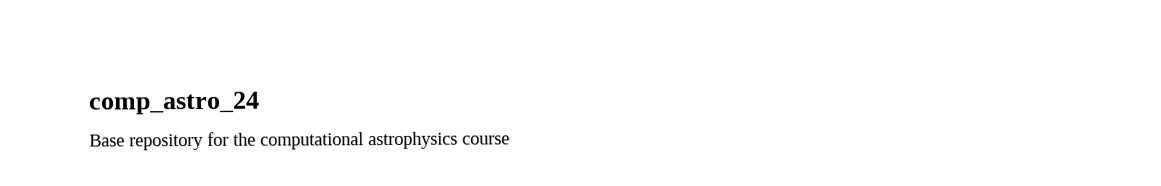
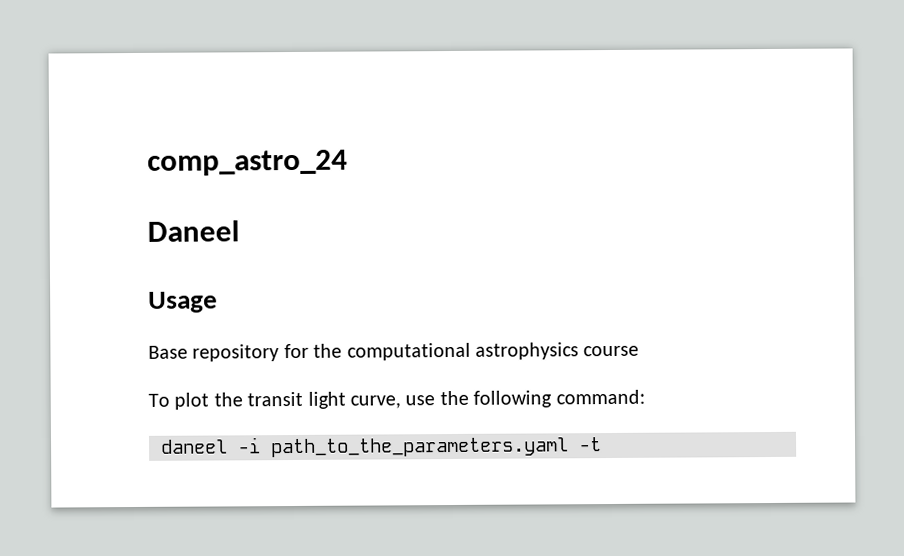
(260, 103) none -> [147,220,240,242] [148,291,218,313] // Daneel // Usage
(510, 140) none -> [148,389,645,410] [161,437,602,458] // To plot the transit light curve, use the following command: // daneel -i path_to_the_parameters.yaml -t

